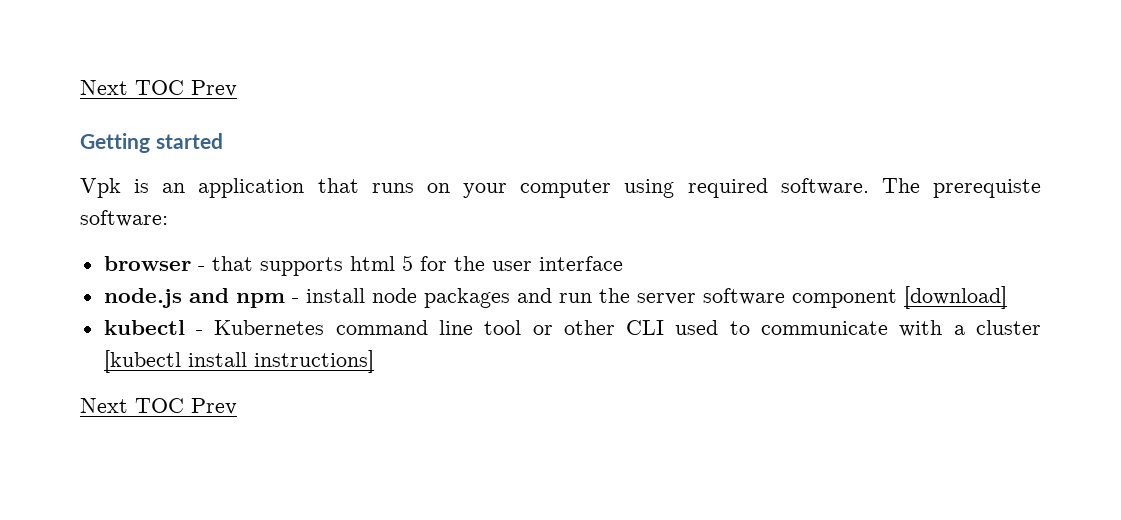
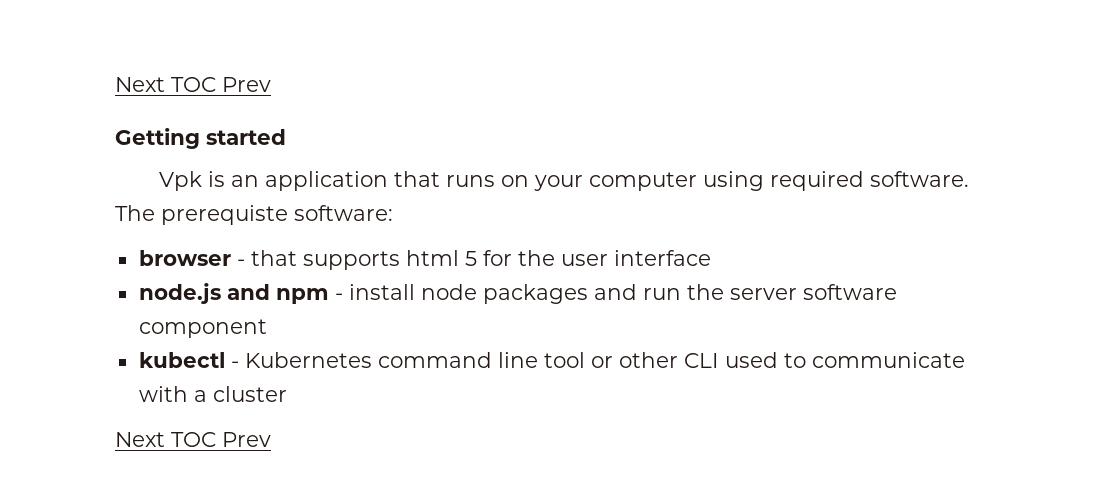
[903,286,1007,309] [download] -> (267, 328) none
[103,350,374,373] [kubectl install instructions] -> (287, 394) none

